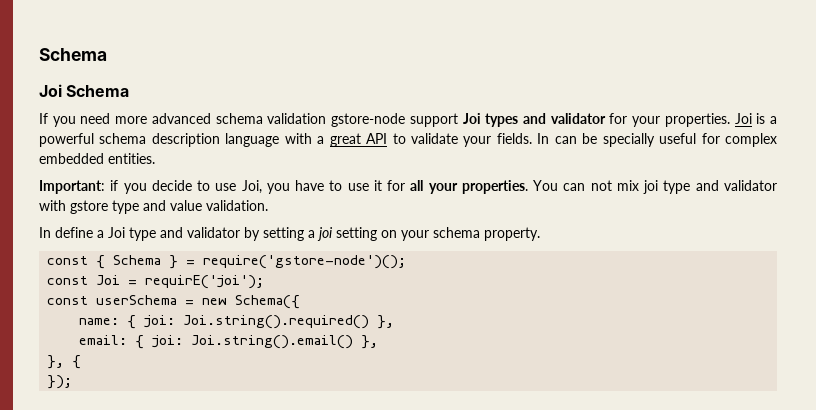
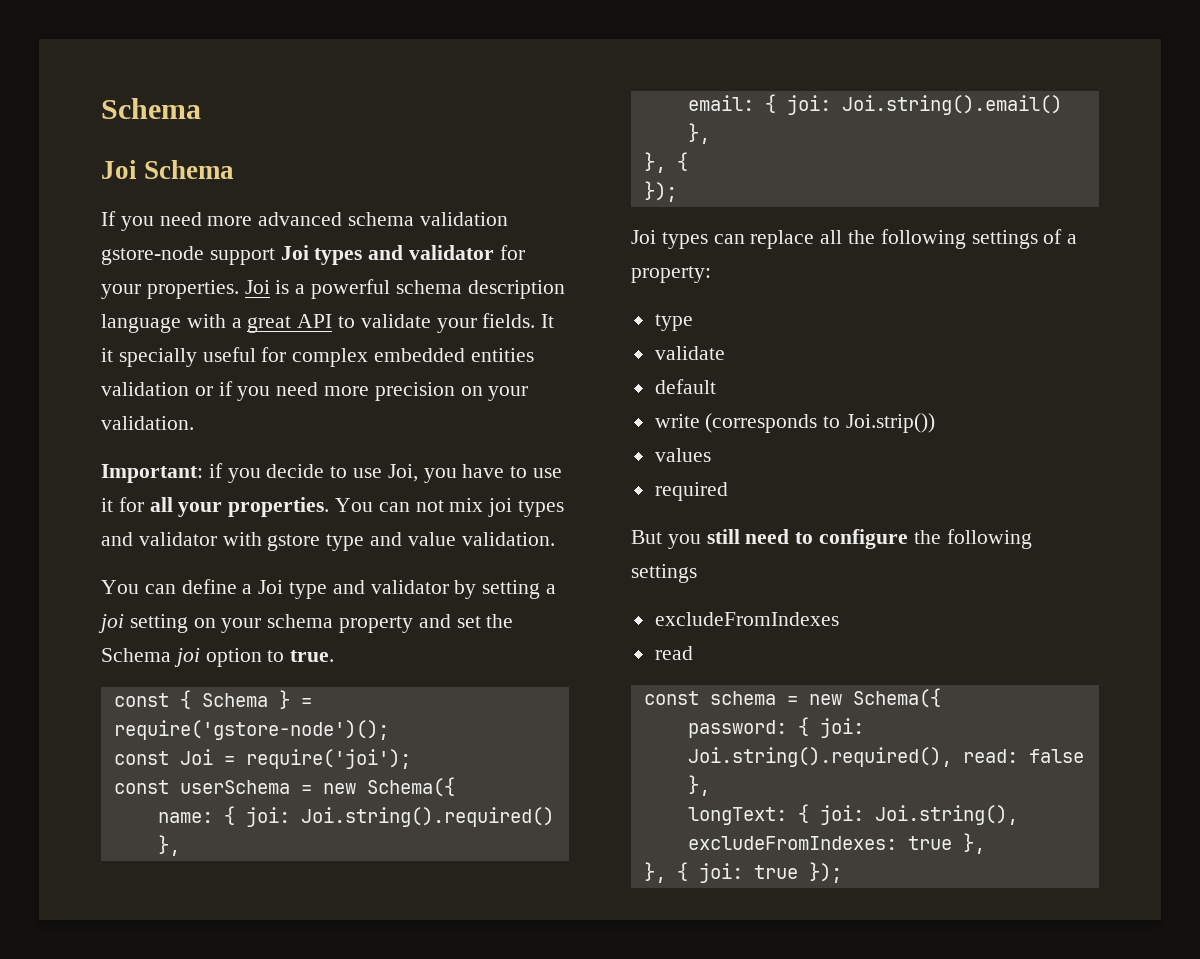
[537,133,598,144] In can be -> [541,314,555,328] [101,348,113,362] It it
[108,153,155,164] entities. -> [470,348,534,362] [101,381,529,401] [101,416,194,430] entities validation or if you need more precision on your validation.
[663,180,691,194] type -> [518,500,565,517] types
[39,227,51,238] In -> [101,580,176,594] You can
[484,227,540,241] property. -> [339,614,514,633] [101,648,335,667] property and set the Schema joi option to true.
[145,275,265,289] requirE('joi'); -> [245,749,411,769] require('joi');
(73, 382) none -> [631,229,1078,249] [631,266,711,283] [654,314,693,331] [654,346,725,360] [654,379,716,394] [654,413,936,433] [654,448,711,462] [654,482,728,501] [631,529,1032,549] [631,564,697,583] [654,612,839,626] [654,646,693,660] [643,688,941,708] [687,717,864,738] [687,747,1084,767] [687,775,710,796] [687,804,1018,825] [687,833,985,854] [643,862,842,883] // Joi types can replace all the following settings of a property: // type // validate // default // write (corresponds to Joi.strip()) // values // required // But you still need to configure the following settings // excludeFromIndexes // read // const schema = new Schema({ // password: { joi: Joi.string().required(), read: false }, // longText: { joi: Joi.string(), excludeFromIndexes: true }, // }, { joi: true });

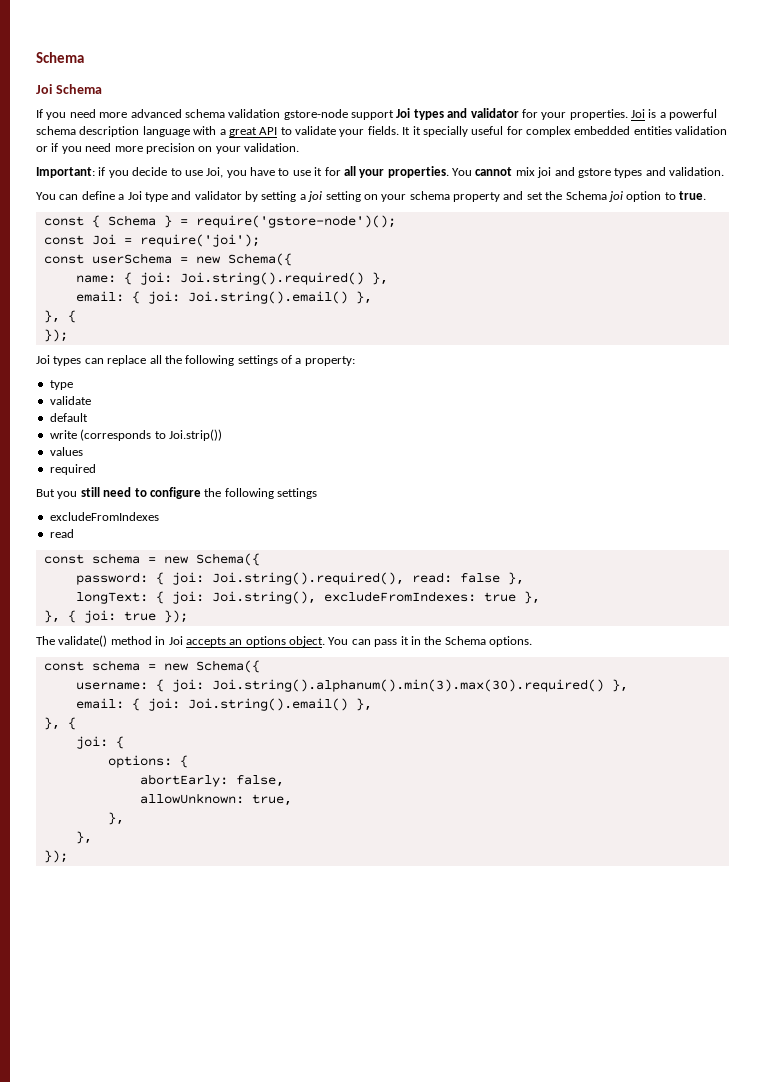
[378,498,565,517] [101,532,456,551] can not mix joi types and validator with gstore type and value -> [475,167,666,178] cannot mix joi and gstore types and
(842, 872) none -> [36,635,532,647] [43,660,260,673] [75,679,628,692] [75,698,372,711] [43,717,76,730] [75,736,124,749] [107,755,188,768] [139,774,284,787] [139,793,292,806] [107,812,124,825] [75,831,92,844] [43,850,68,863] // The validate() method in Joi accepts an options object. You can pass it in the Schema options. // const schema = new Schema({ // username: { joi: Joi.string().alphanum().min(3).max(30).required() }, // email: { joi: Joi.string().email() }, // }, { // joi: { // options: { // abortEarly: false, // allowUnknown: true, // }, // }, // });

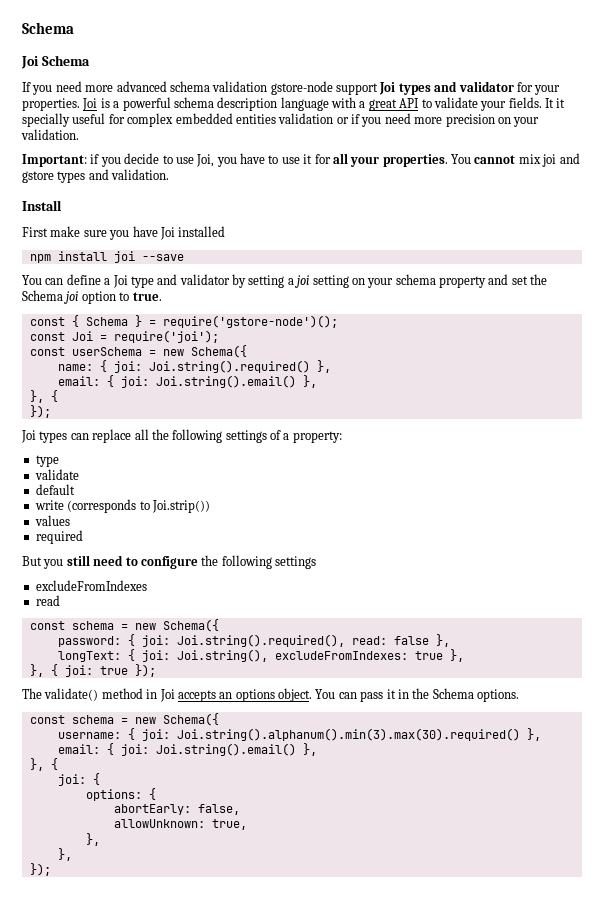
(724, 171) none -> [22,200,62,211] [22,226,226,240] [29,251,184,263] // Install // First make sure you have Joi installed // npm install joi --save

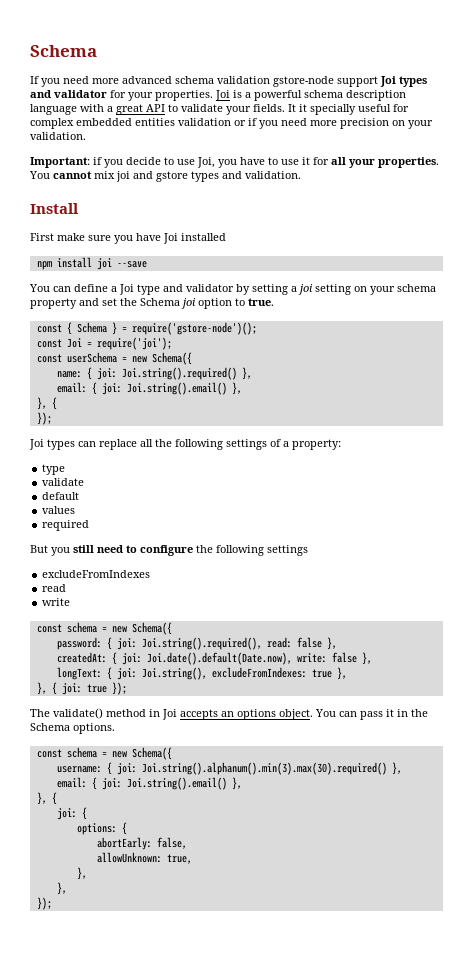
[22,22,74,34] [21,55,90,69] Schema // Joi Schema -> [30,45,97,57] Schema
[34,499,210,513] // write (corresponds to Joi.strip()) -> (80, 496) none
(60, 600) none -> [42,598,71,606] // write
(450, 640) none -> [56,652,372,665] // createdAt: { joi: Joi.date().default(Date.now), write: false },

